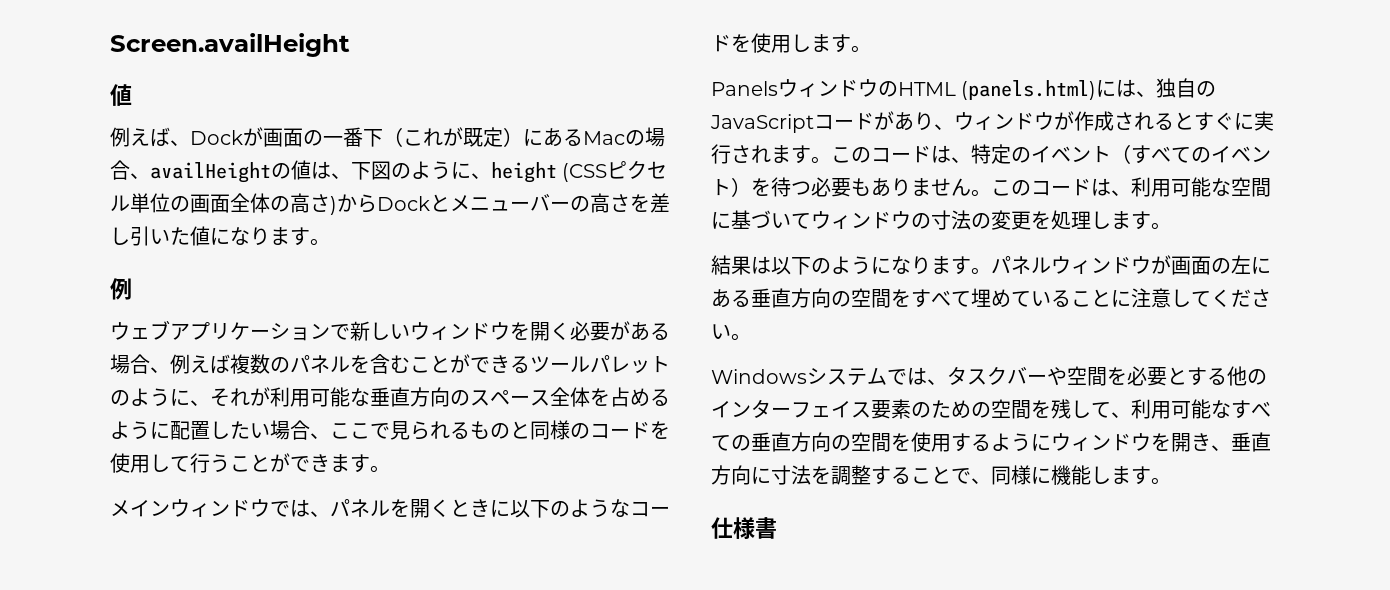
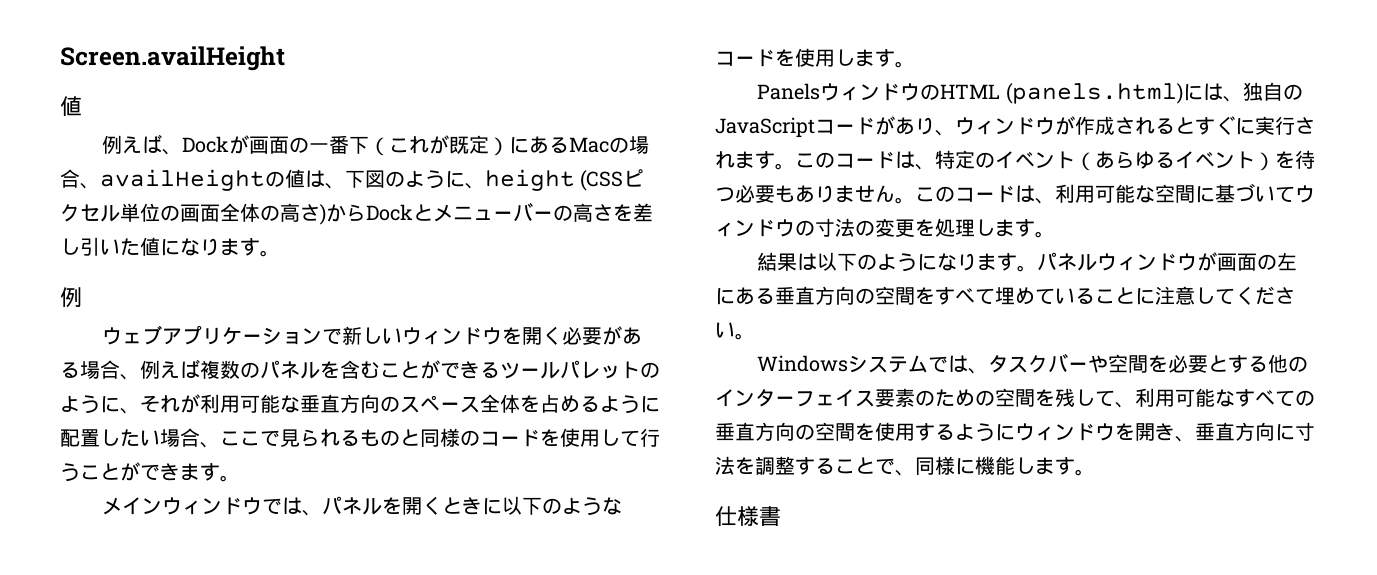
[1131,145,1211,164] すべての -> [1095,151,1175,169] あらゆる

